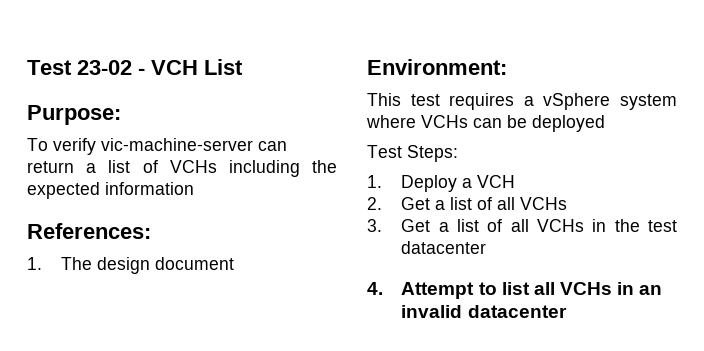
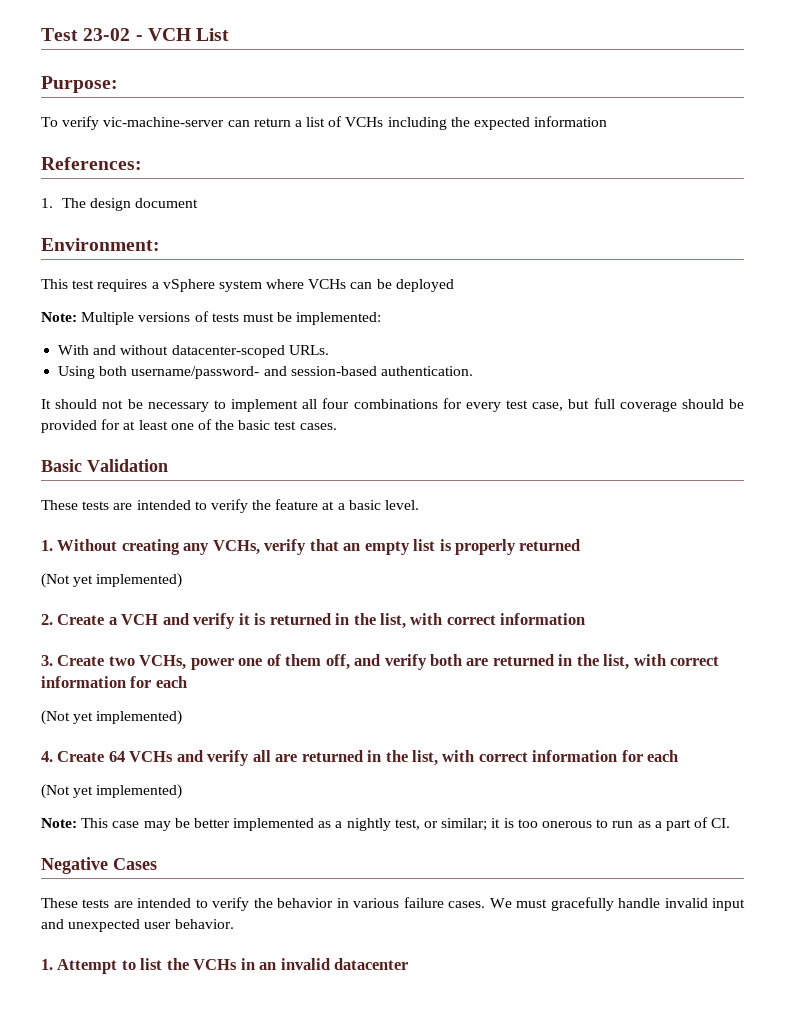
[367,145,458,162] [367,175,516,192] [367,197,568,210] [367,219,677,232] [401,241,487,254] [367,282,383,295] Test Steps: // 1. Deploy a VCH // 2. Get a list of all VCHs // 3. Get a list of all VCHs in the test datacenter // 4. -> [41,311,382,325] [58,345,329,358] [58,366,473,379] [41,398,744,412] [41,419,337,433] [41,459,168,472] [41,499,420,513] [41,539,581,555] [41,573,183,588] [41,613,586,629] [41,654,720,670] [41,676,187,688] [41,710,183,725] [41,750,679,766] [41,784,183,799] [41,817,731,831] [41,857,157,874] [41,897,746,911] [41,919,234,932] [41,959,53,970] Note: Multiple versions of tests must be implemented: // With and without datacenter-scoped URLs. // Using both username/password- and session-based authentication. // It should not be necessary to implement all four combinations for every test case, but full coverage should be provided for at least one of the basic test cases. // Basic Validation // These tests are intended to verify the feature at a basic level. // 1. Without creating any VCHs, verify that an empty list is properly returned // (Not yet implemented) // 2. Create a VCH and verify it is returned in the list, with correct information // 3. Create two VCHs, power one of them off, and verify both are returned in the list, with correct information for each // (Not yet implemented) // 4. Create 64 VCHs and verify all are returned in the list, with correct information for each // (Not yet implemented) // Note: This case may be better implemented as a nightly test, or similar; it is too onerous to run as a part of CI. // Negative Cases // These tests are intended to verify the behavior in various failure cases. We must gracefully handle invalid input and unexpected user behavior. // 1.
[533,282,555,295] all -> [166,958,189,970] the

